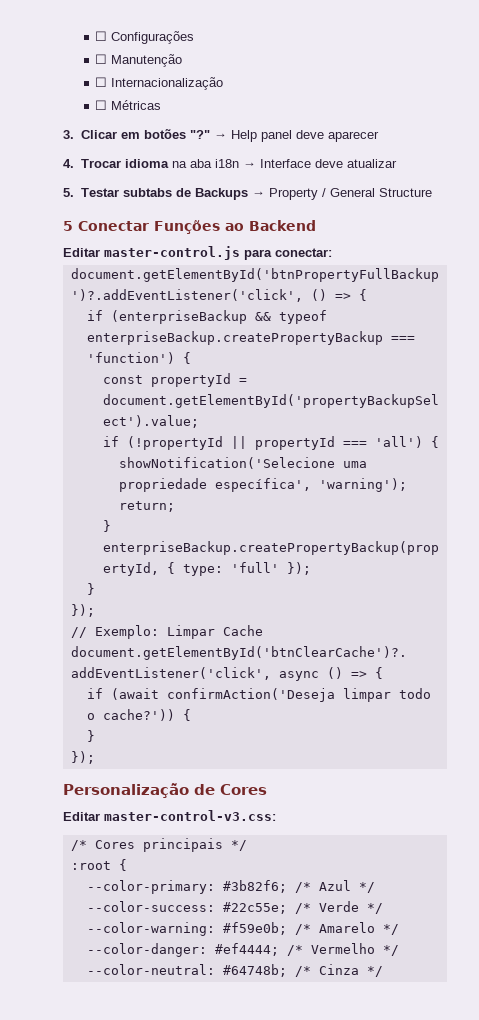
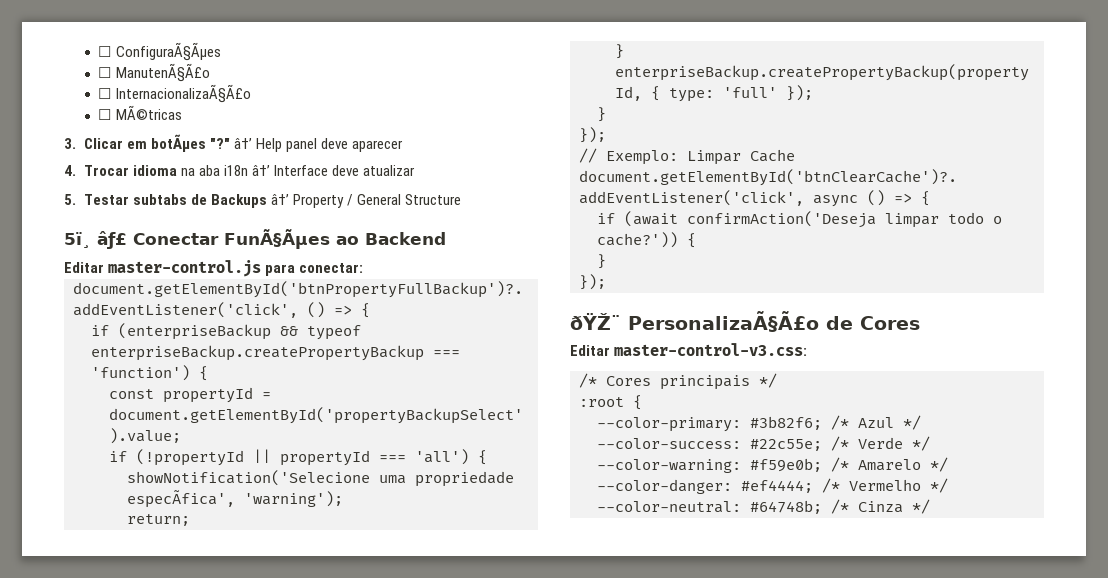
[95,31,195,44] [95,54,183,67] [95,77,224,90] [95,100,162,110] ☐ Configurações // ☐ Manutenção // ☐ Internacionalização // ☐ Métricas -> [98,42,221,61] [98,63,210,82] [98,84,251,103] [98,105,182,120] ☐ ConfiguraÃ§Ãµes // ☐ ManutenÃ§Ã£o // ☐ InternacionalizaÃ§Ã£o // ☐ MÃ©tricas
[144,129,228,139] botões "?" → -> [150,134,252,152] botÃµes "?" â†’
[243,162,257,168] → -> [251,165,270,176] â†’
[252,191,266,197] → -> [270,194,289,205] â†’
[63,220,220,234] 5 Conectar Funções -> [64,229,330,249] 5ï¸ âƒ£ Conectar FunÃ§Ãµes
[214,478,311,492] específica', -> [127,490,235,508] especÃfica',
[63,783,189,798] Personalização -> [570,311,819,332] ðŸŽ¨ PersonalizaÃ§Ã£o

